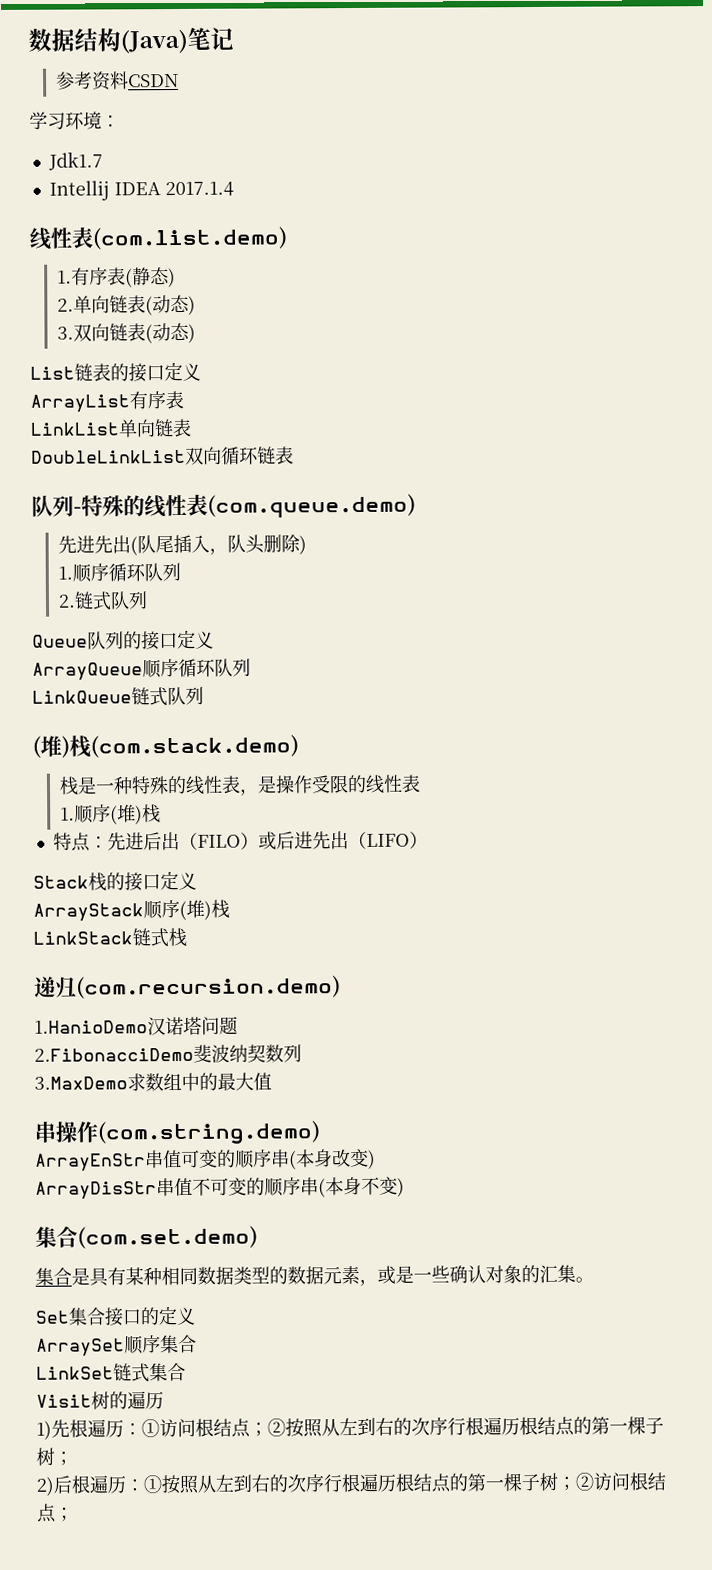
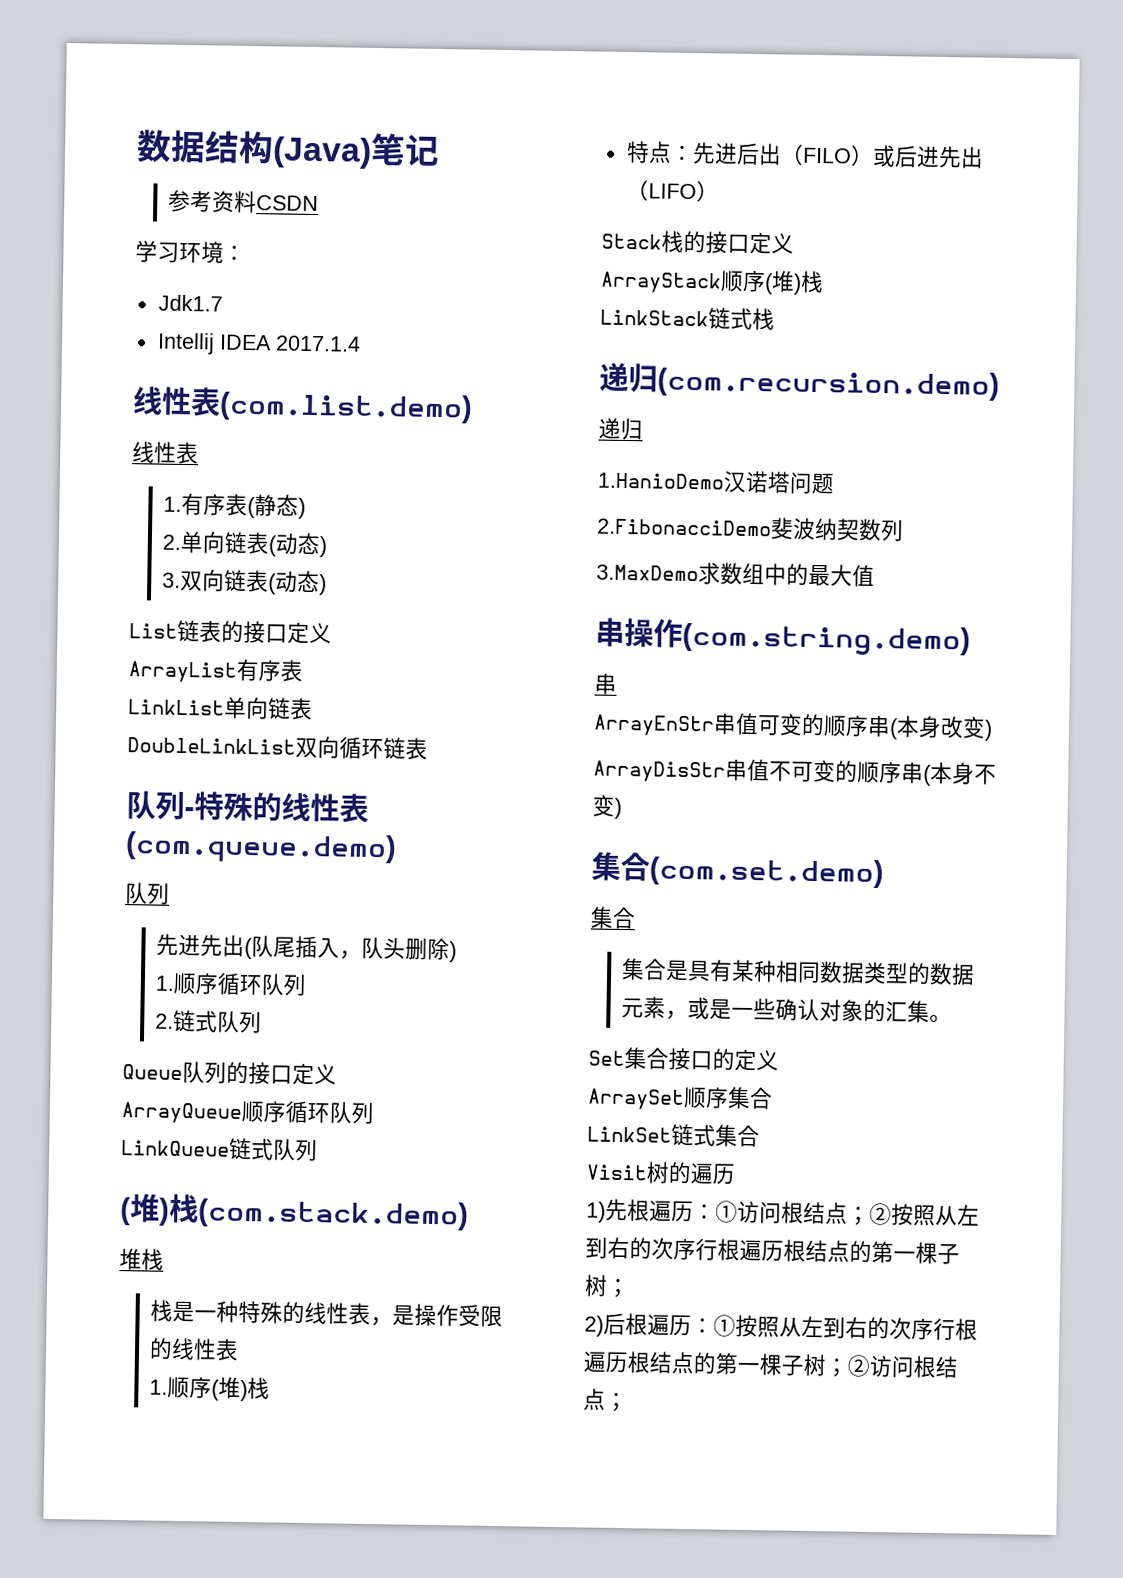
(288, 238) none -> [132,441,199,465] // 线性表
(416, 506) none -> [125,882,170,905] // 队列
(299, 746) none -> [119,1248,164,1271] // 堆栈
(341, 987) none -> [598,417,643,441] // 递归
(321, 1132) none -> [594,673,617,695] // 串
(72, 1276) none -> [621,957,668,981] // 集合

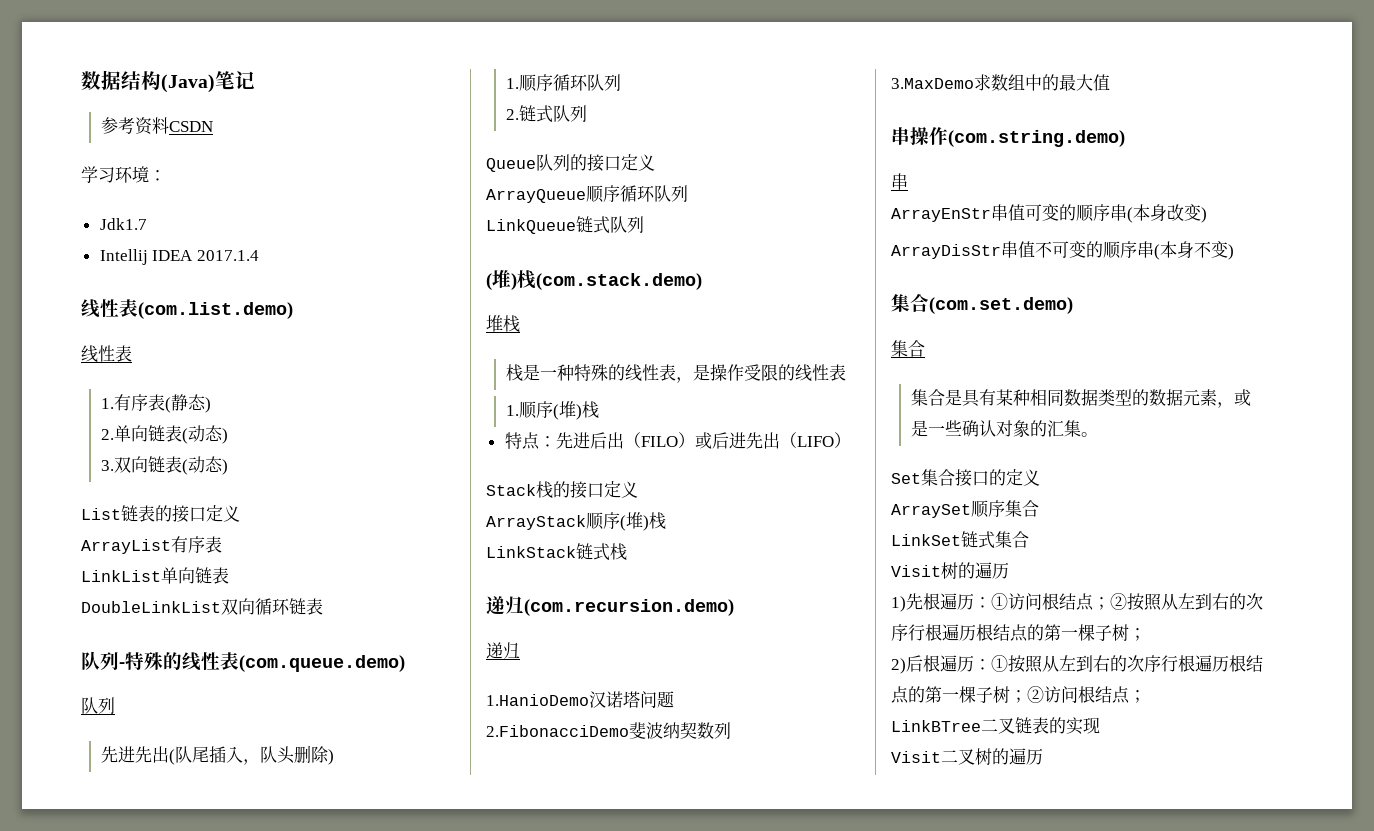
(628, 1402) none -> [891,717,1100,735] [891,748,1043,765] // LinkBTree二叉链表的实现 // Visit二叉树的遍历

